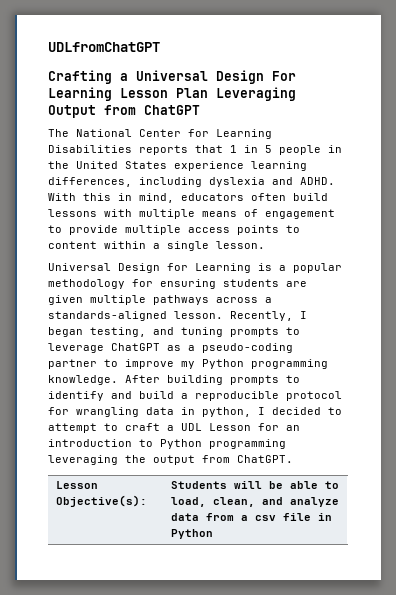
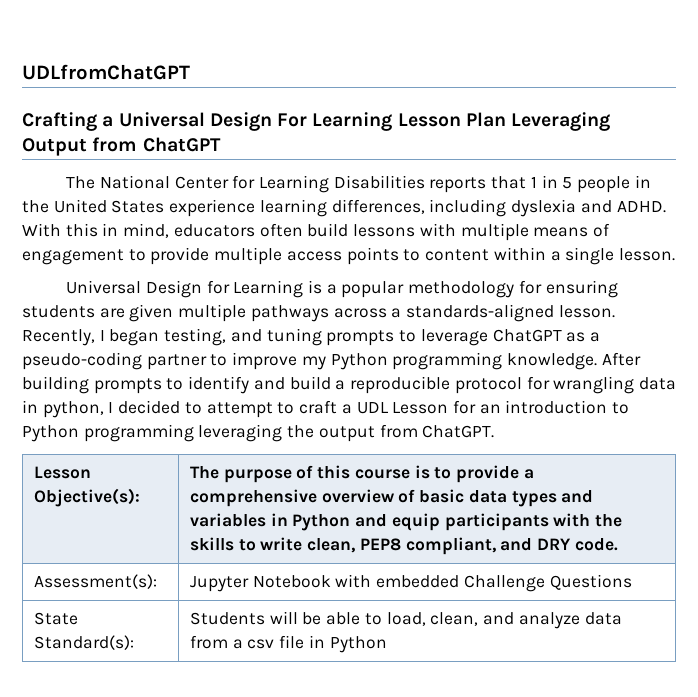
(147, 501) none -> [190,465,534,483] [190,489,594,507] [190,513,623,531] [190,537,618,555] [34,574,158,589] [190,574,632,592] [34,612,79,625] [34,635,135,650] | The purpose of this course is to provide a comprehensive overview of basic data types and variables in Python and equip participants with the skills to write clean, PEP8 compliant, and DRY code. // Assessment(s): | Jupyter Notebook with embedded Challenge Questions // State Standard(s):

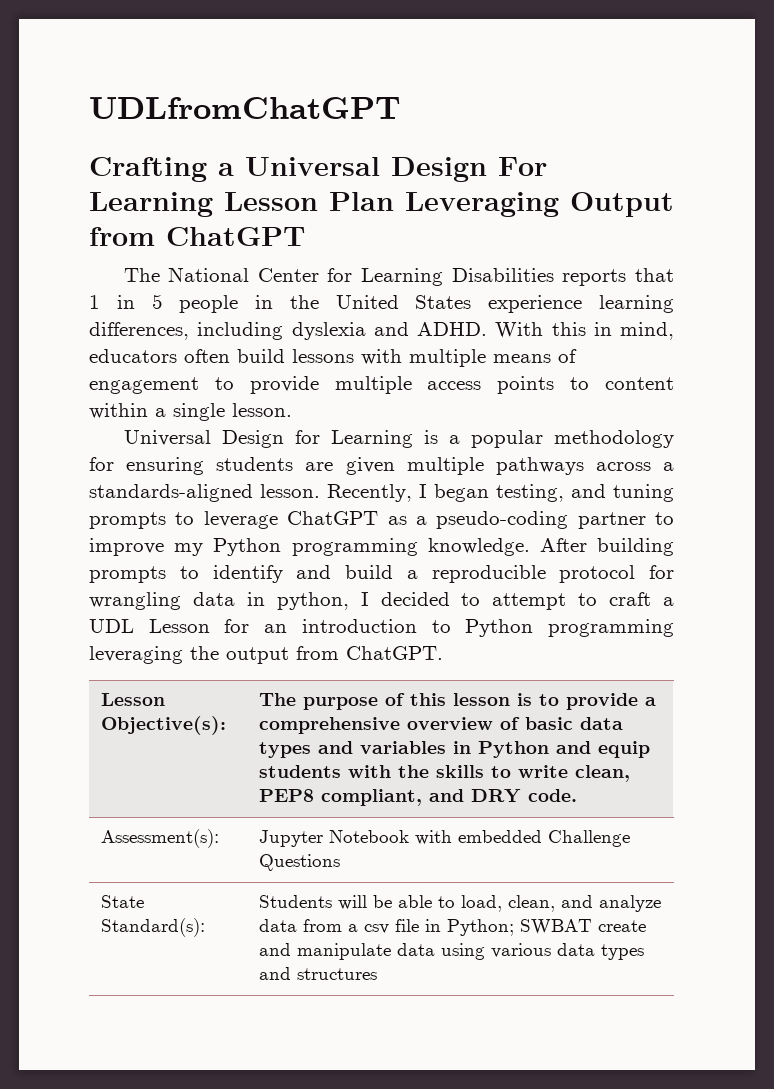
[354,469,410,479] course -> [453,693,511,706] lesson
[444,513,549,531] participants -> [259,765,342,778] students
[329,636,387,653] Python -> [447,919,647,936] [259,943,645,960] [259,967,378,980] Python; SWBAT create and manipulate data using various data types and structures

